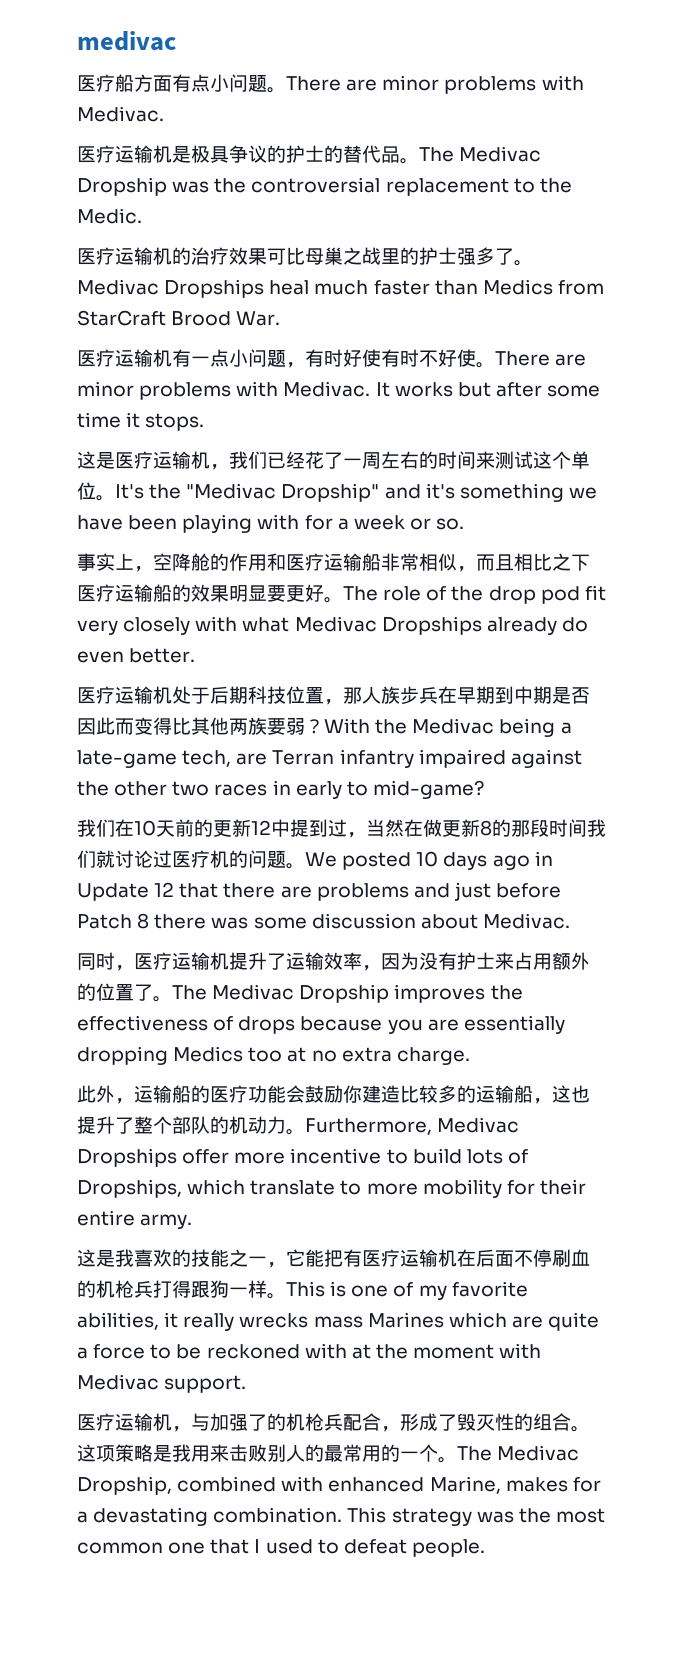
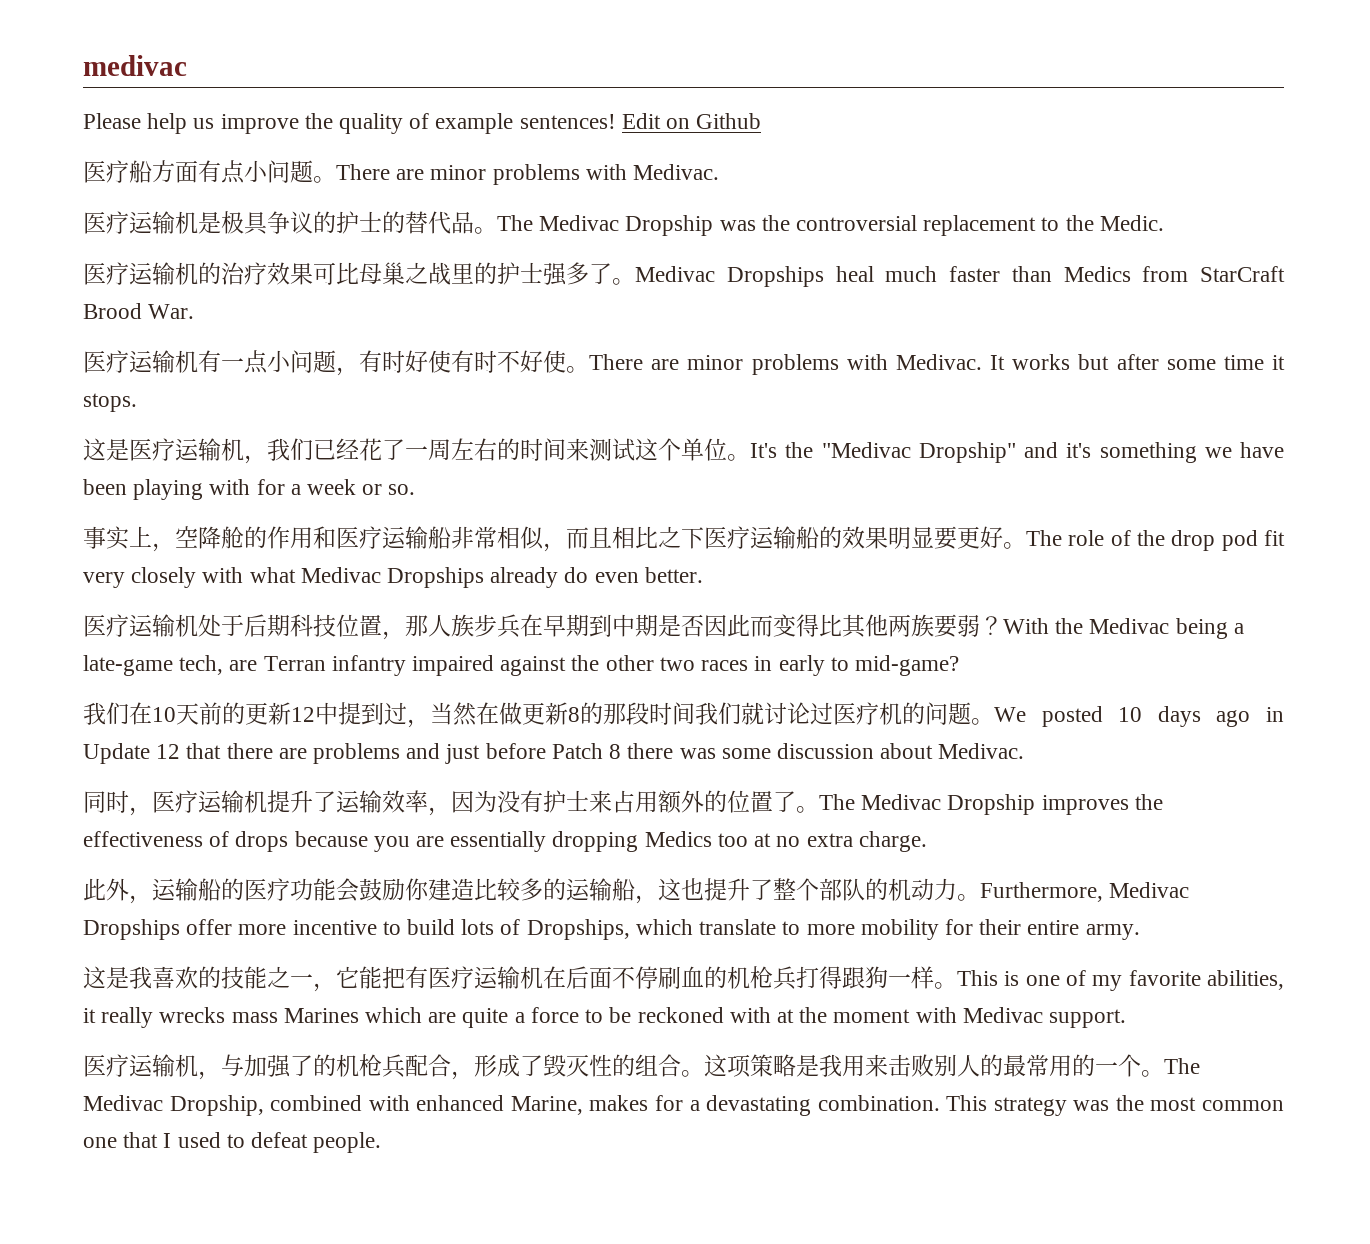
(176, 41) none -> [83,113,762,134] // Please help us improve the quality of example sentences! Edit on Github

